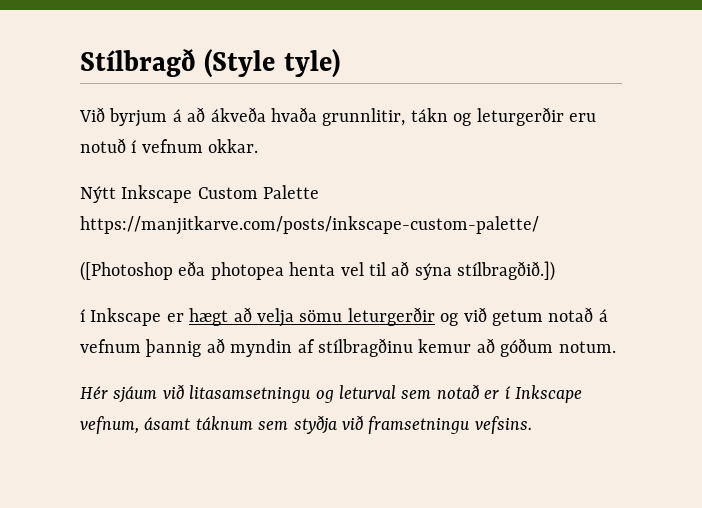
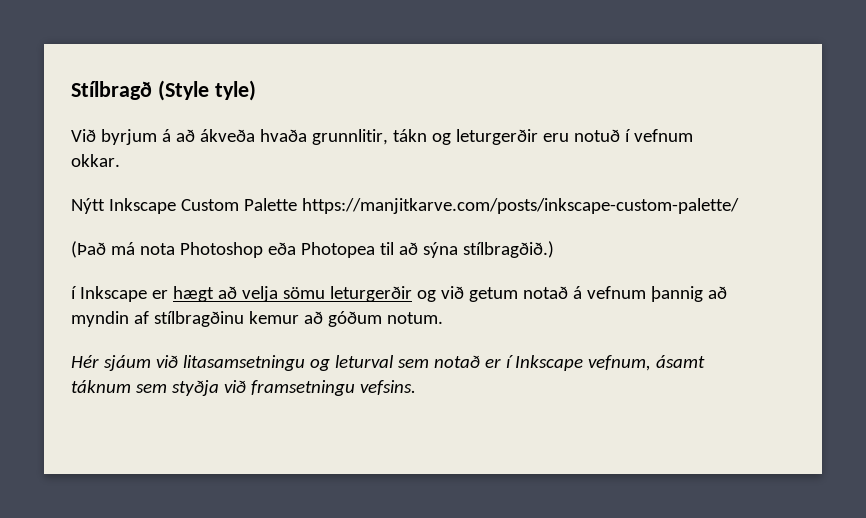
[80,261,364,281] ([Photoshop eða photopea henta vel -> [71,241,375,258] (Það má nota Photoshop eða Photopea
[457,261,556,281] stílbragðið.]) -> [462,241,554,258] stílbragðið.)

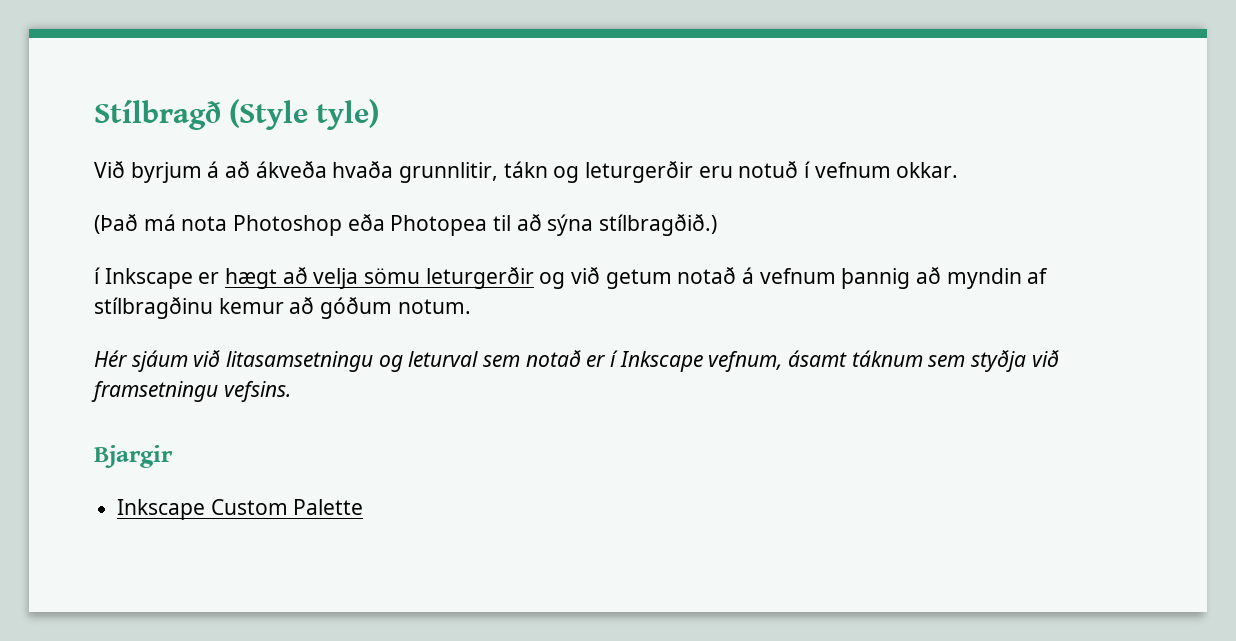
[71,198,739,214] // Nýtt Inkscape Custom Palette https://manjitkarve.com/posts/inkscape-custom-palette/ -> (959, 170) none
(416, 387) none -> [94,445,173,468] [117,499,364,520] // Bjargir // Inkscape Custom Palette

